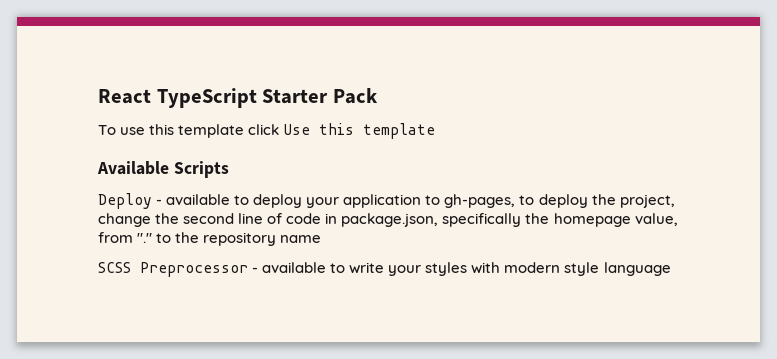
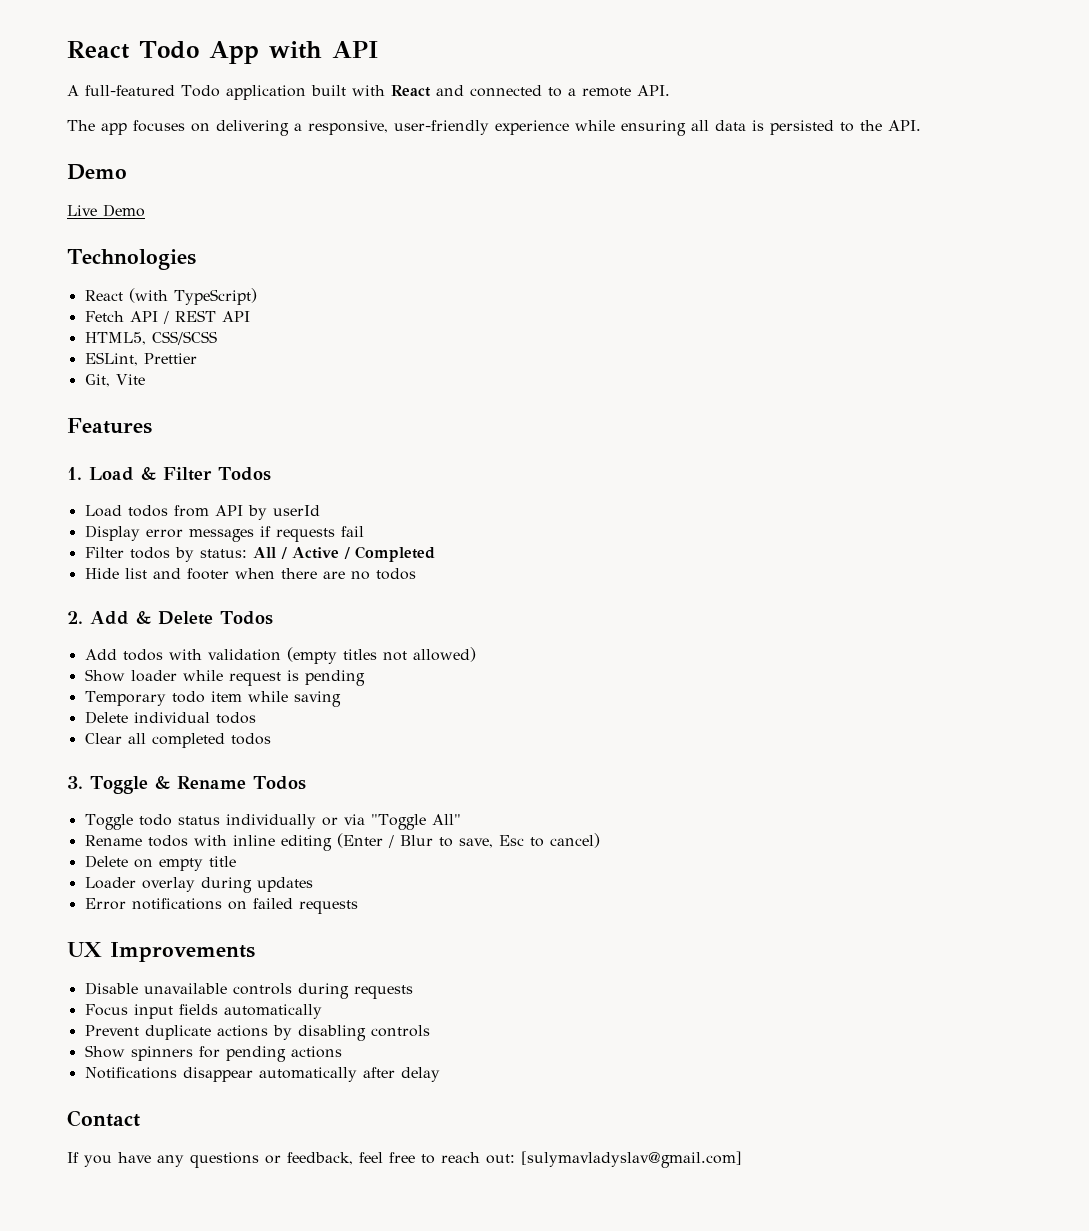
[98,88,378,108] [98,123,436,139] [97,161,229,178] [98,193,675,209] [98,213,678,227] [98,232,322,246] [98,262,671,277] React TypeScript Starter Pack // To use this template click Use this template // Available Scripts // Deploy - available to deploy your application to gh-pages, to deploy the project, change the second line of code in package.json, specifically the homepage value, from "." to the repository name // SCSS Preprocessor - available to write your styles with modern style language -> [67,41,378,64] [67,85,670,100] [67,120,921,136] [67,164,127,180] [67,204,145,217] [67,249,196,270] [84,288,257,305] [84,310,250,324] [84,331,217,345] [84,352,197,366] [84,374,145,387] [67,418,152,434] [67,467,271,481] [84,505,320,520] [84,525,364,542] [84,546,435,562] [84,568,416,580] [67,611,273,625] [84,647,476,664] [84,669,365,686] [84,691,341,707] [84,711,256,724] [84,733,271,748] [67,776,306,794] [84,814,461,830] [84,833,600,851] [84,855,236,871] [84,877,313,893] [84,898,358,914] [67,942,255,962] [84,982,413,999] [84,1004,322,1019] [84,1025,430,1041] [84,1045,342,1062] [84,1067,440,1082] [67,1110,140,1127] [67,1151,742,1168] React Todo App with API // A full-featured Todo application built with React and connected to a remote API. // The app focuses on delivering a responsive, user-friendly experience while ensuring all data is persisted to the API. // Demo // Live Demo // Technologies // React (with TypeScript) // Fetch API / REST API // HTML5, CSS/SCSS // ESLint, Prettier // Git, Vite // Features // 1. Load & Filter Todos // Load todos from API by userId // Display error messages if requests fail // Filter todos by status: All / Active / Completed // Hide list and footer when there are no todos // 2. Add & Delete Todos // Add todos with validation (empty titles not allowed) // Show loader while request is pending // Temporary todo item while saving // Delete individual todos // Clear all completed todos // 3. Toggle & Rename Todos // Toggle todo status individually or via "Toggle All" // Rename todos with inline editing (Enter / Blur to save, Esc to cancel) // Delete on empty title // Loader overlay during updates // Error notifications on failed requests // UX Improvements // Disable unavailable controls during requests // Focus input fields automatically // Prevent duplicate actions by disabling controls // Show spinners for pending actions // Notifications disappear automatically after delay // Contact // If you have any questions or feedback, feel free to reach out: [sulymavladyslav@gmail.com]

